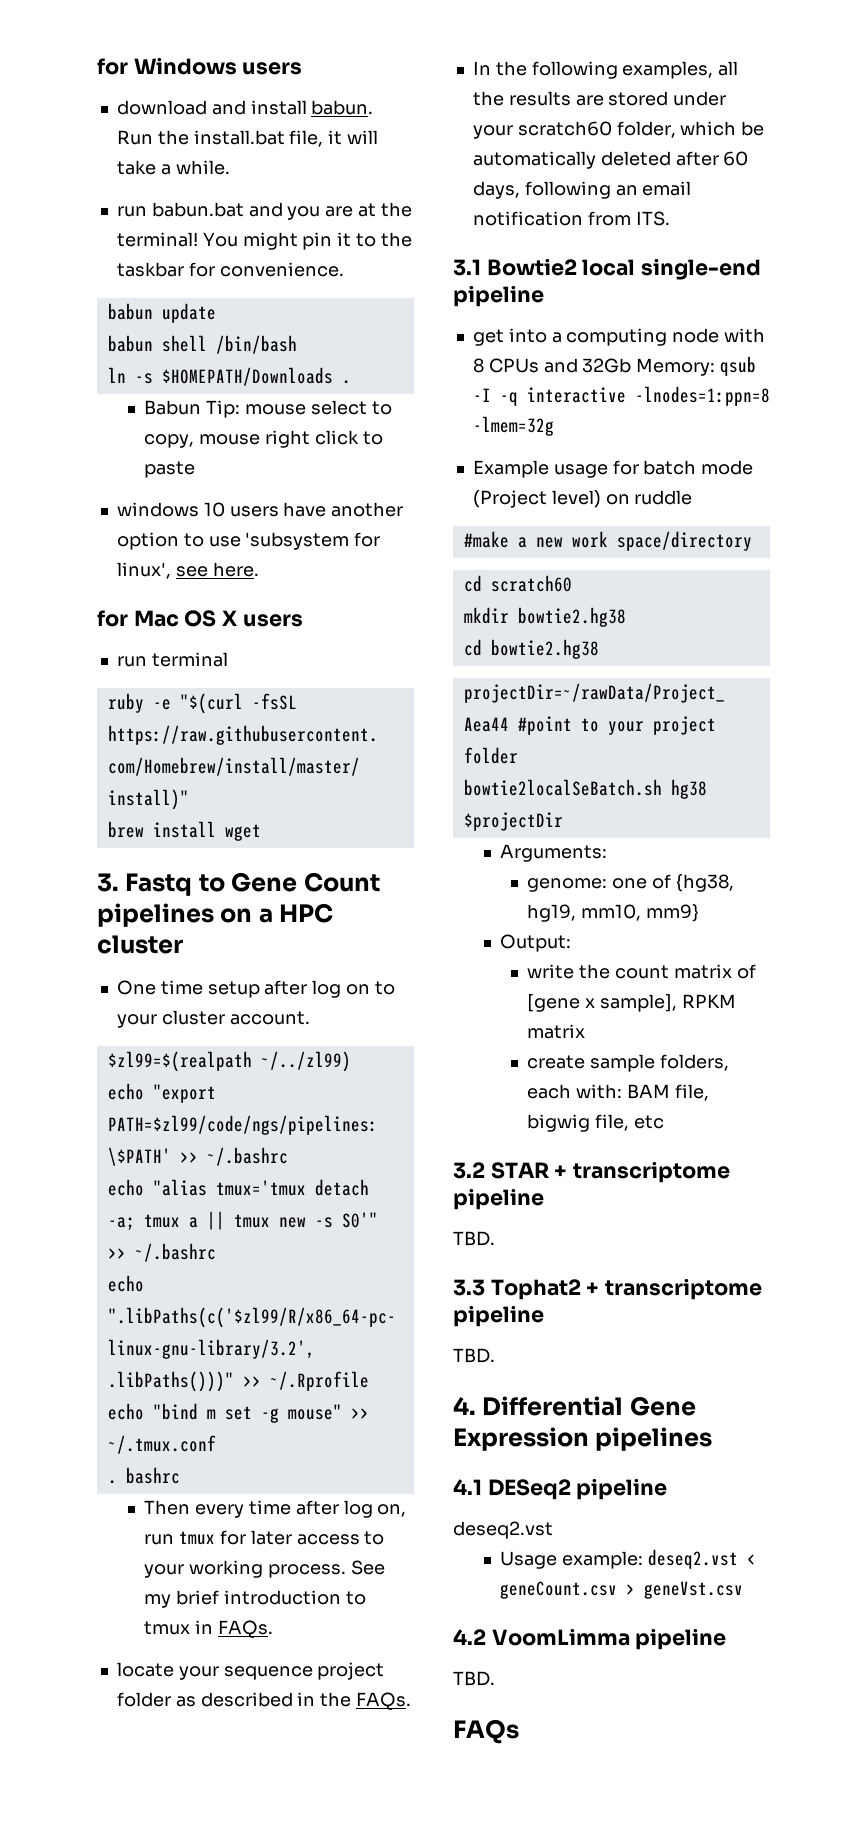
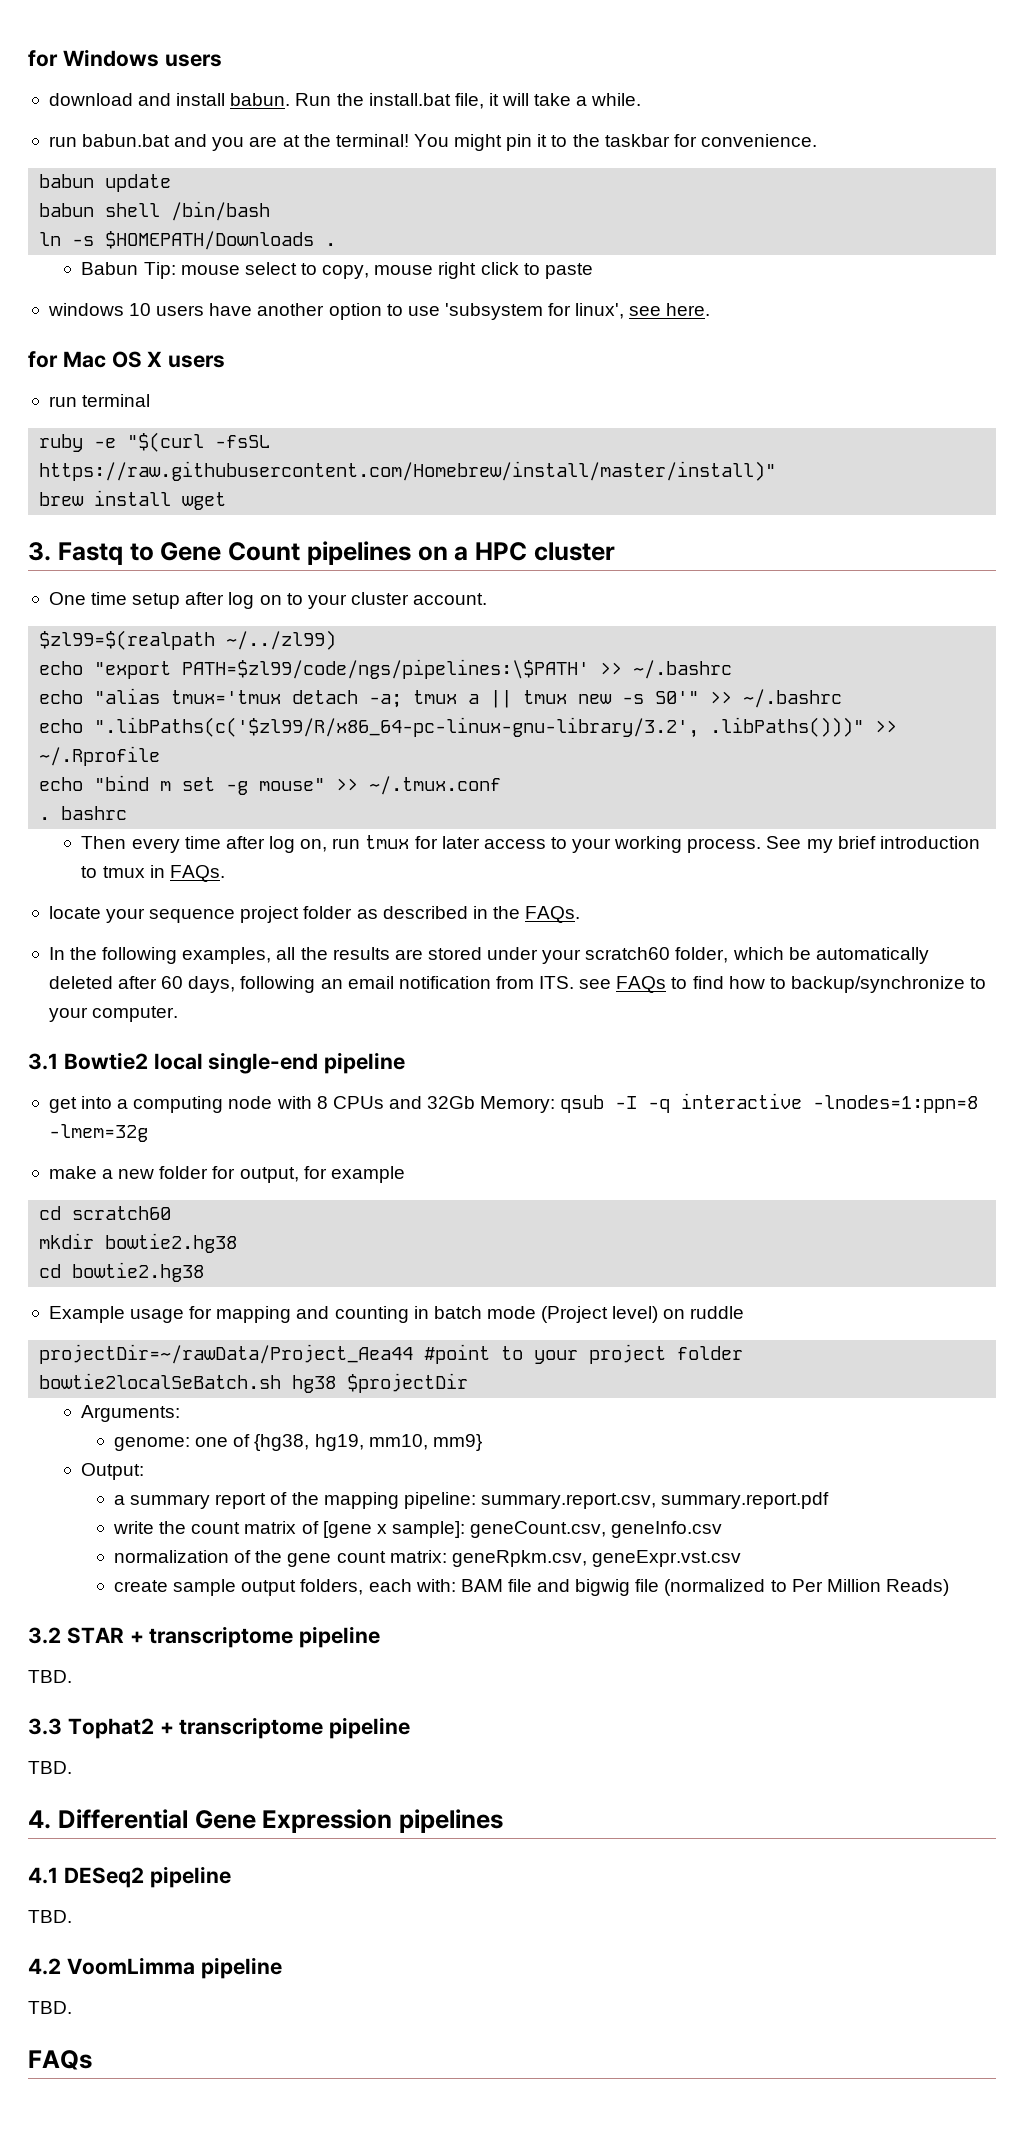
(670, 218) none -> [579,976,987,993] [48,1006,179,1022] see FAQs to find how to backup/synchronize to your computer.
[472,460,754,478] [472,490,693,508] [463,531,752,551] Example usage for batch mode (Project level) on ruddle // #make a new work space/directory -> [48,1166,405,1183] make a new folder for output, for example
(599, 649) none -> [48,1306,745,1323] // Example usage for mapping and counting in batch mode (Project level) on ruddle
(572, 943) none -> [114,1492,830,1509] // a summary report of the mapping pipeline: summary.report.csv, summary.report.pdf
[600,994,736,1012] [527,1024,586,1039] sample], RPKM matrix -> [391,1521,723,1538] [114,1550,741,1567] sample]: geneCount.csv, geneInfo.csv // normalization of the gene count matrix: geneRpkm.csv, geneExpr.vst.csv
(656, 1063) none -> [241,1580,297,1596] output
[674,1084,709,1101] [527,1114,665,1132] file, bigwig file, etc -> [507,1579,949,1596] file and bigwig file (normalized to Per Million Reads)
[453,1521,553,1539] [500,1549,756,1569] [500,1581,744,1599] deseq2.vst // Usage example: deseq2.vst < geneCount.csv > geneVst.csv -> [28,1910,72,1923] TBD.

